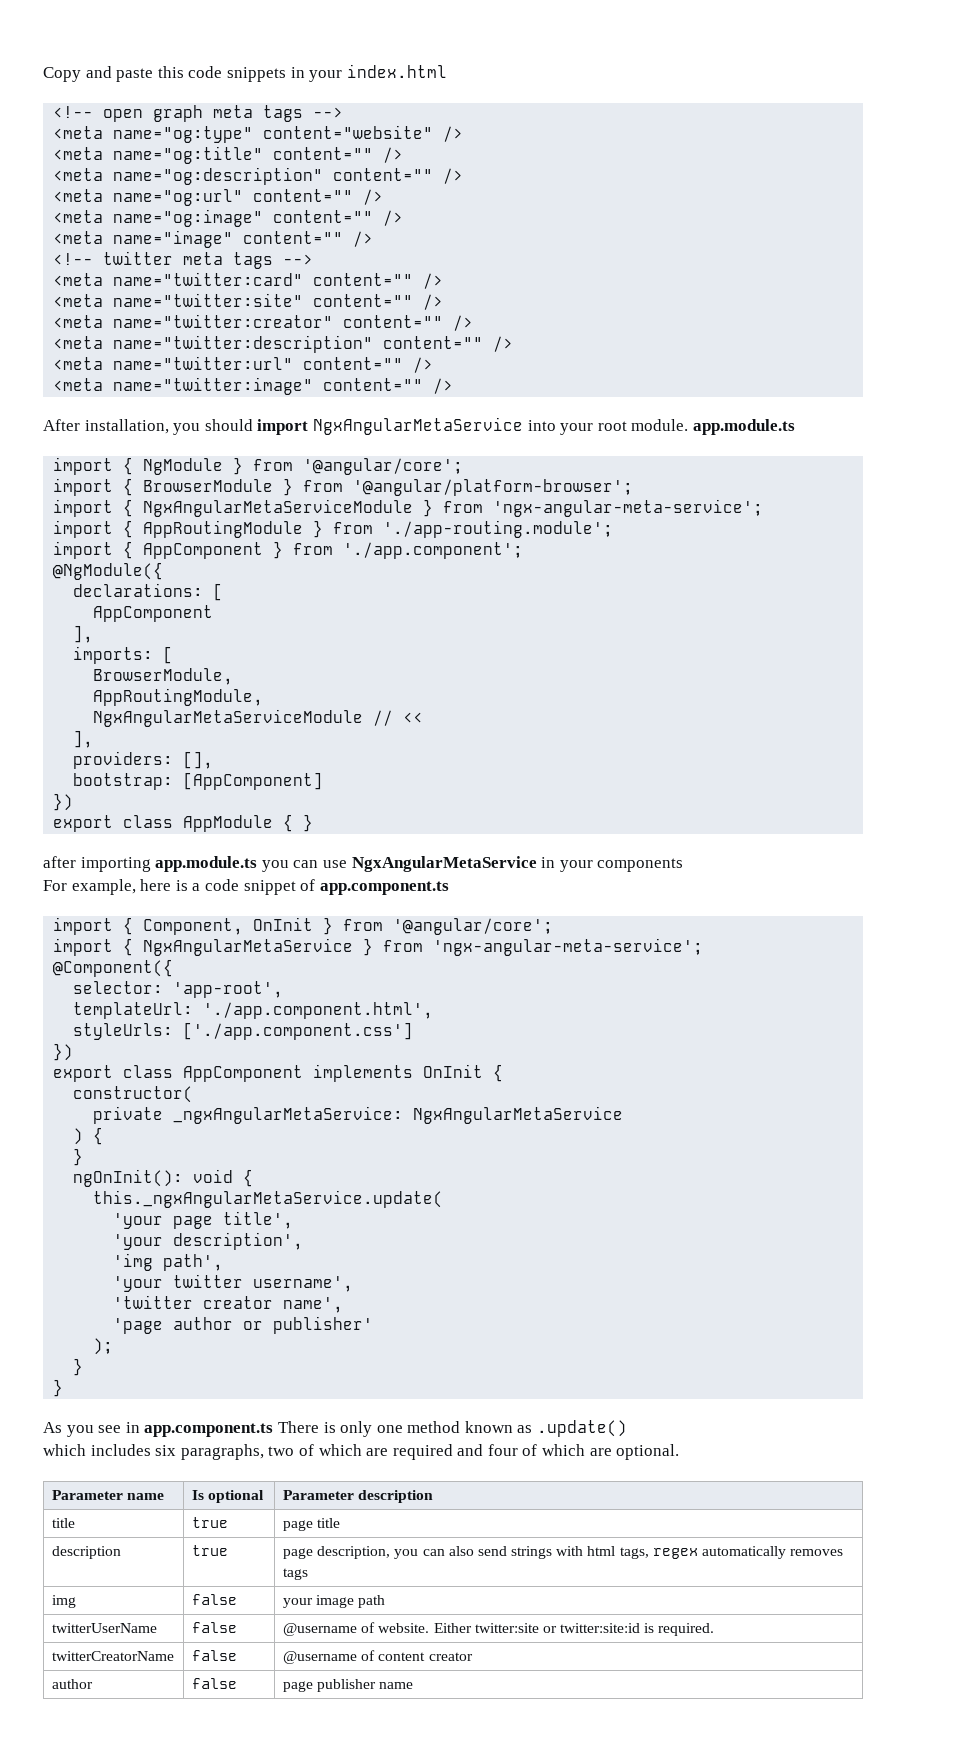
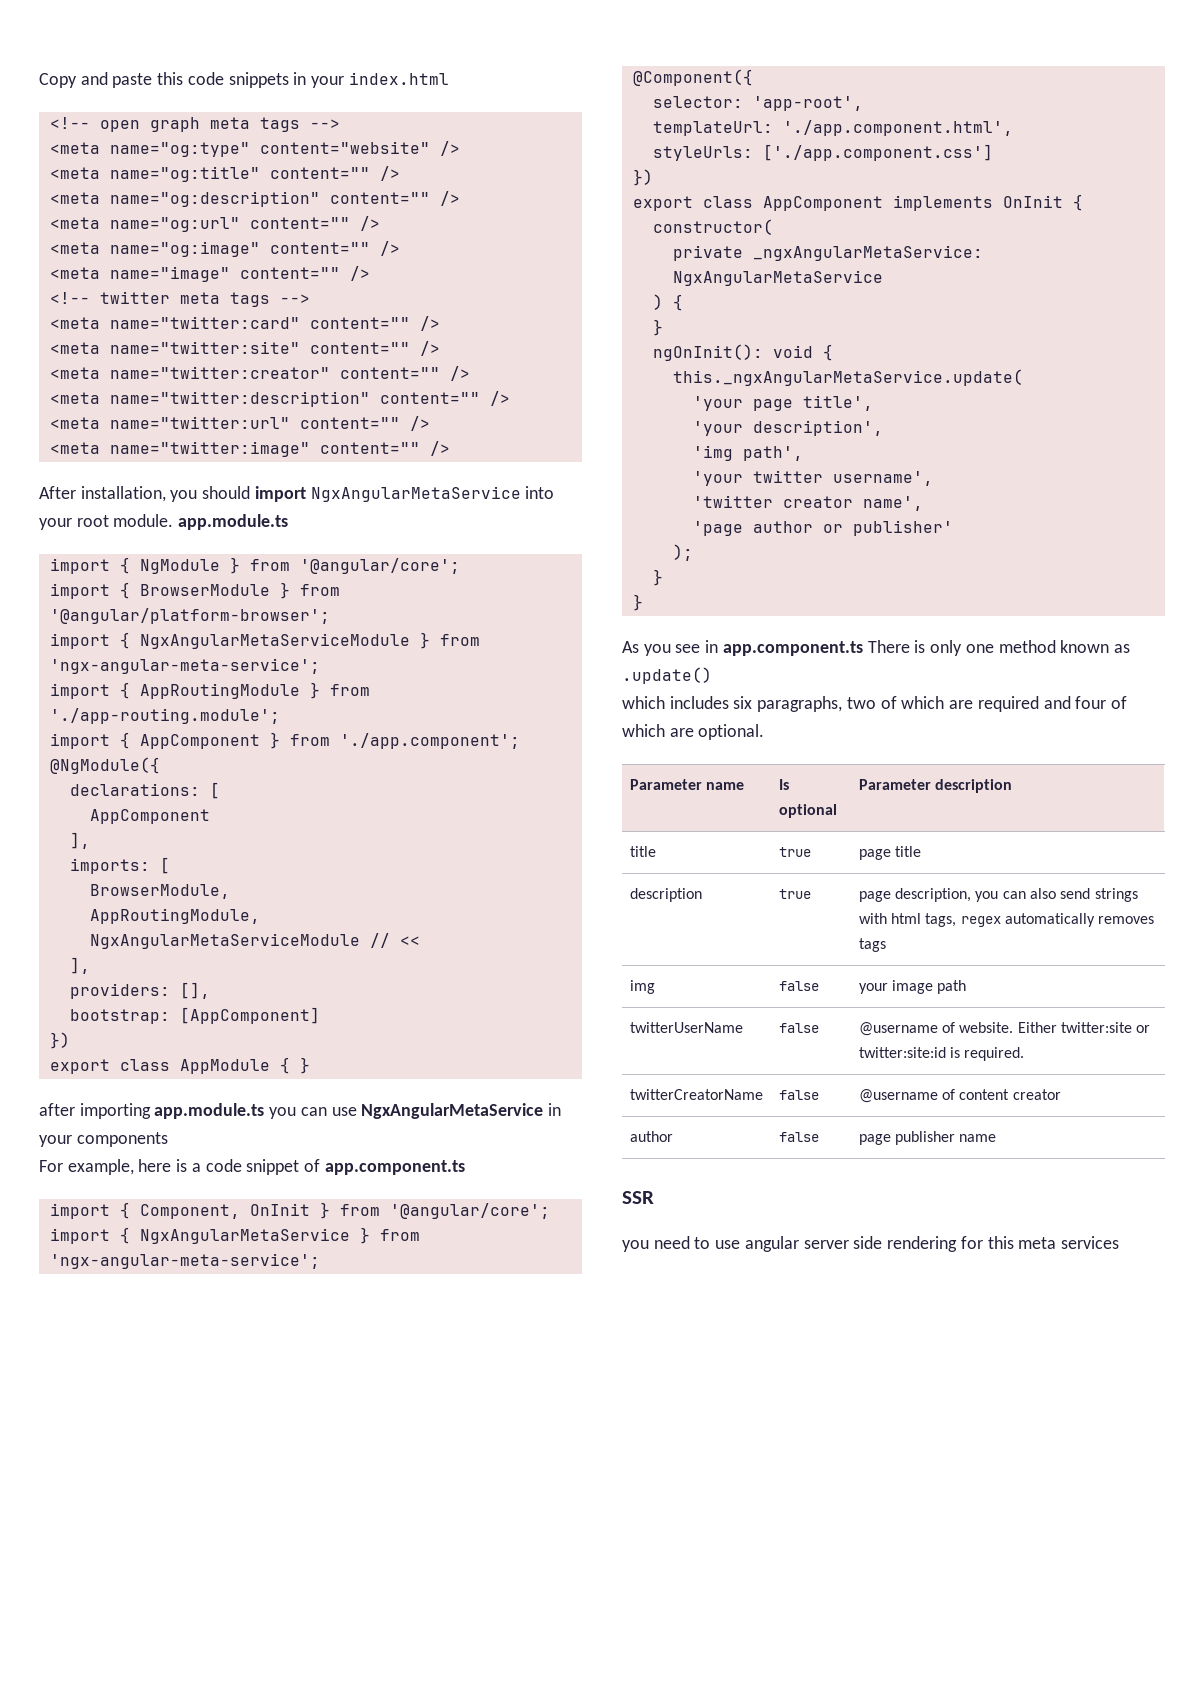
(414, 1685) none -> [622,1191,654,1204] [622,1236,1119,1252] // SSR // you need to use angular server side rendering for this meta services

